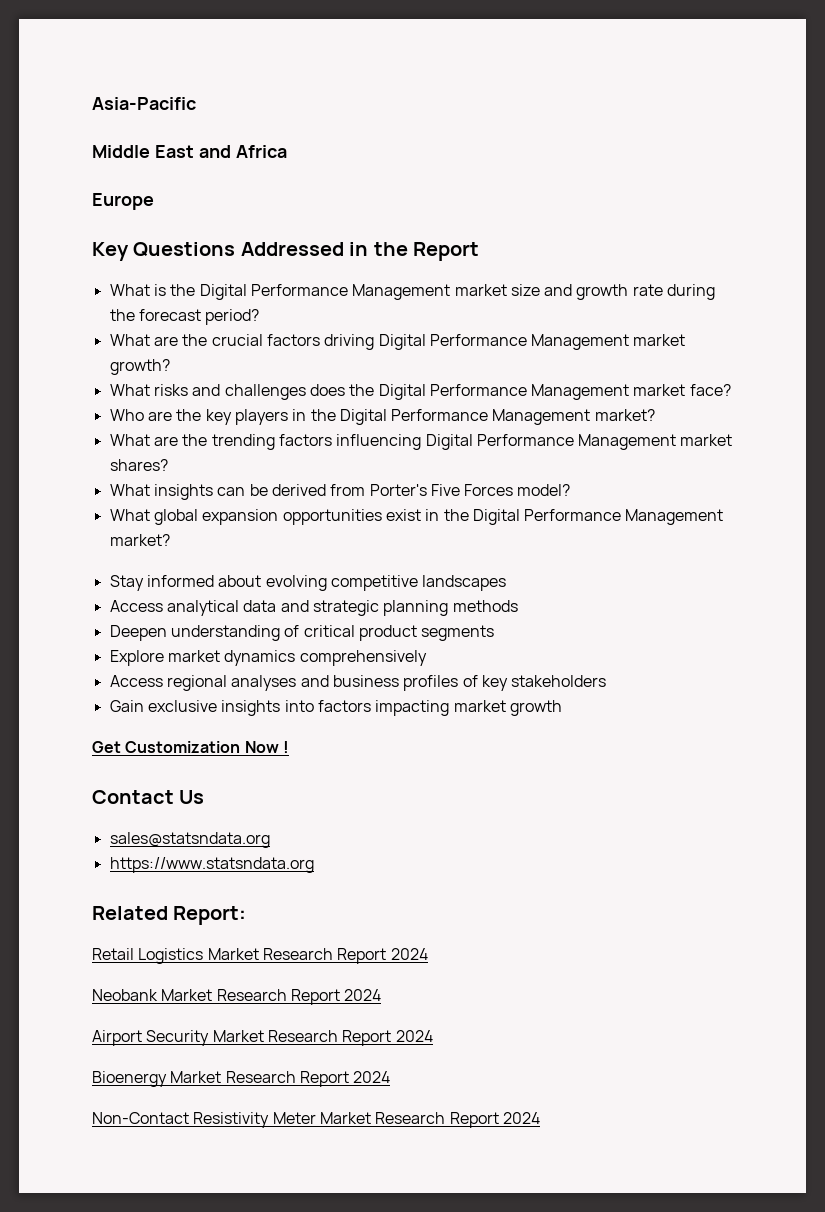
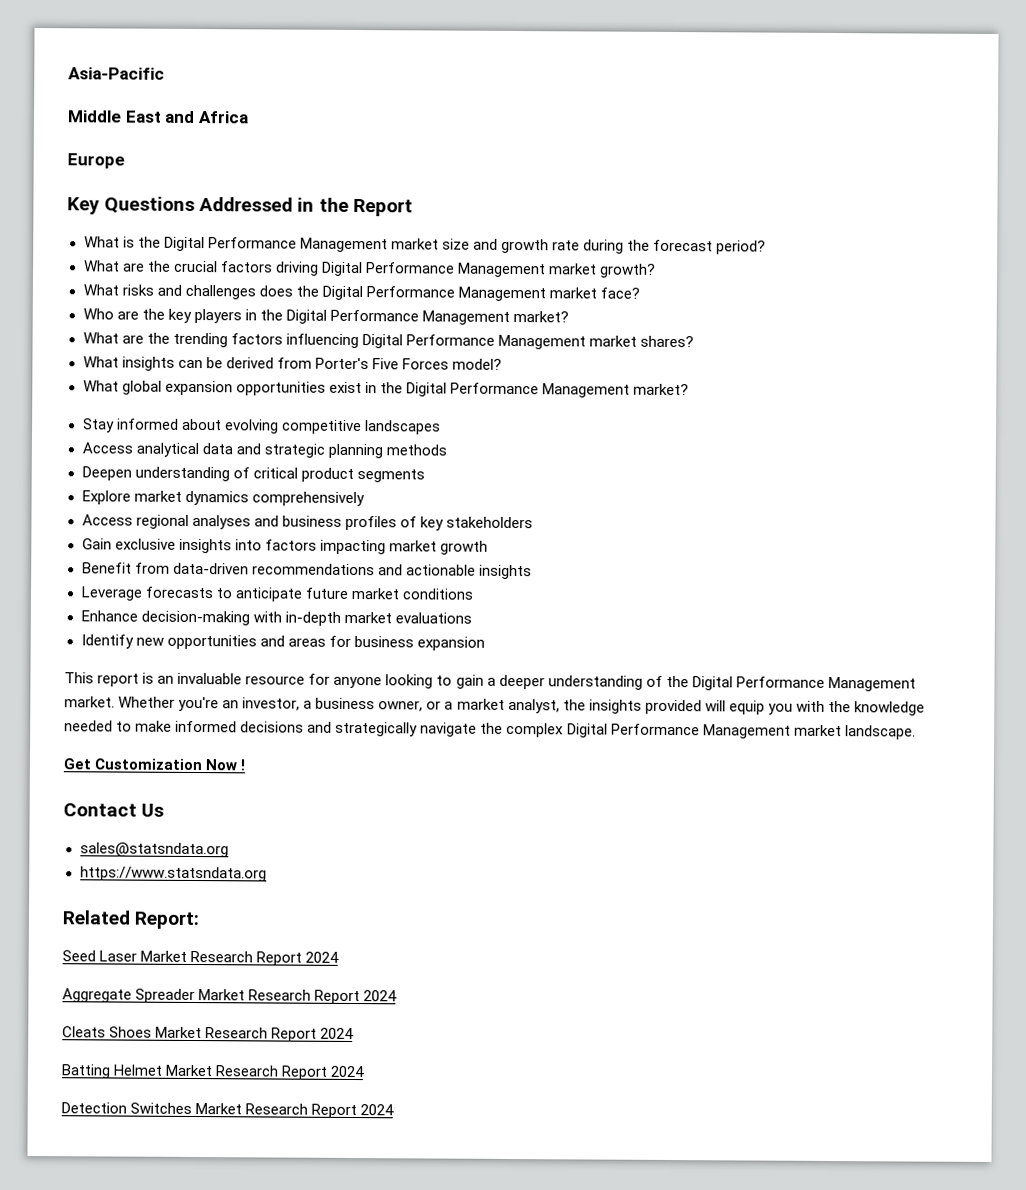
(562, 708) none -> [81,562,532,580] [80,586,474,602] [80,610,472,626] [80,634,485,651] [64,672,916,692] [64,696,925,716] [64,720,916,740] // Benefit from data-driven recommendations and actionable insights // Leverage forecasts to anticipate future market conditions // Enhance decision-making with in-depth market evaluations // Identify new opportunities and areas for business expansion // This report is an invaluable resource for anyone looking to gain a deeper understanding of the Digital Performance Management market. Whether you're an investor, a business owner, or a market analyst, the insights provided will equip you with the knowledge needed to make informed decisions and strategically navigate the complex Digital Performance Management market landscape.
[92,948,428,964] [92,989,382,1005] [92,1030,433,1046] [92,1071,391,1087] [92,1112,316,1128] Retail Logistics Market Research Report 2024 // Neobank Market Research Report 2024 // Airport Security Market Research Report 2024 // Bioenergy Market Research Report 2024 // Non-Contact Resistivity Meter -> [62,950,340,966] [62,988,398,1005] [62,1026,355,1042] [61,1064,366,1080] [61,1102,193,1114] Seed Laser Market Research Report 2024 // Aggregate Spreader Market Research Report 2024 // Cleats Shoes Market Research Report 2024 // Batting Helmet Market Research Report 2024 // Detection Switches

